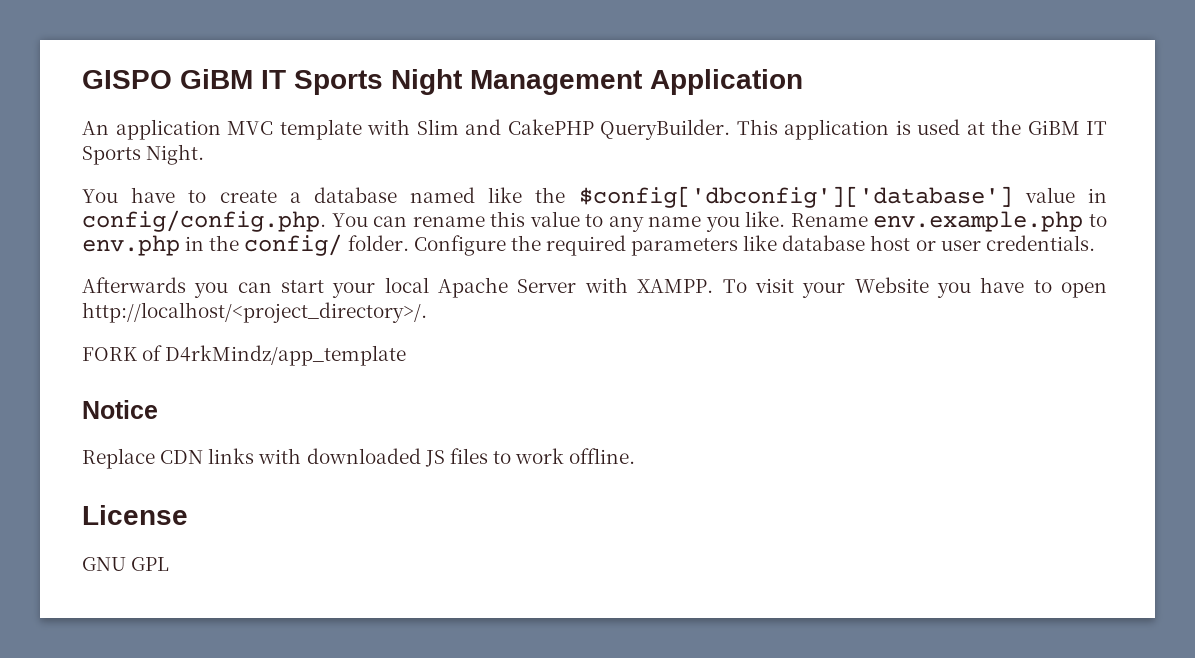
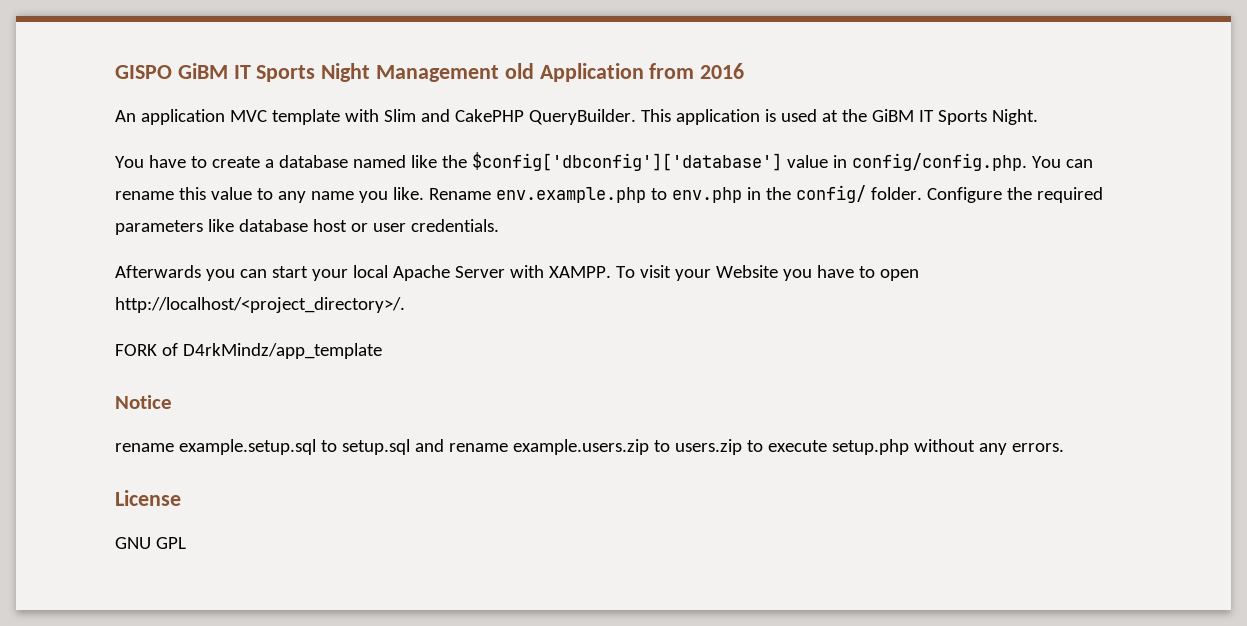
(642, 82) none -> [504,63,534,79] old
(803, 82) none -> [649,63,745,79] from 2016
[82,448,636,469] Replace CDN links with downloaded JS files to work offline. -> [115,439,1064,455] rename example.setup.sql to setup.sql and rename example.users.zip to users.zip to execute setup.php without any errors.

